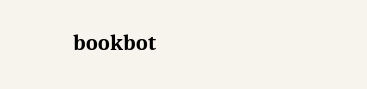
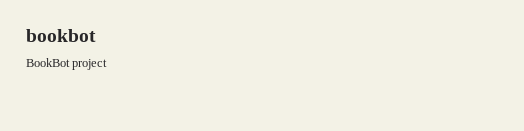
(156, 42) none -> [26,58,108,70] // BookBot project

